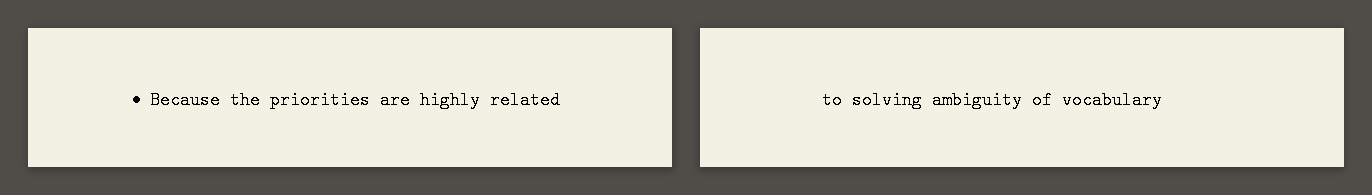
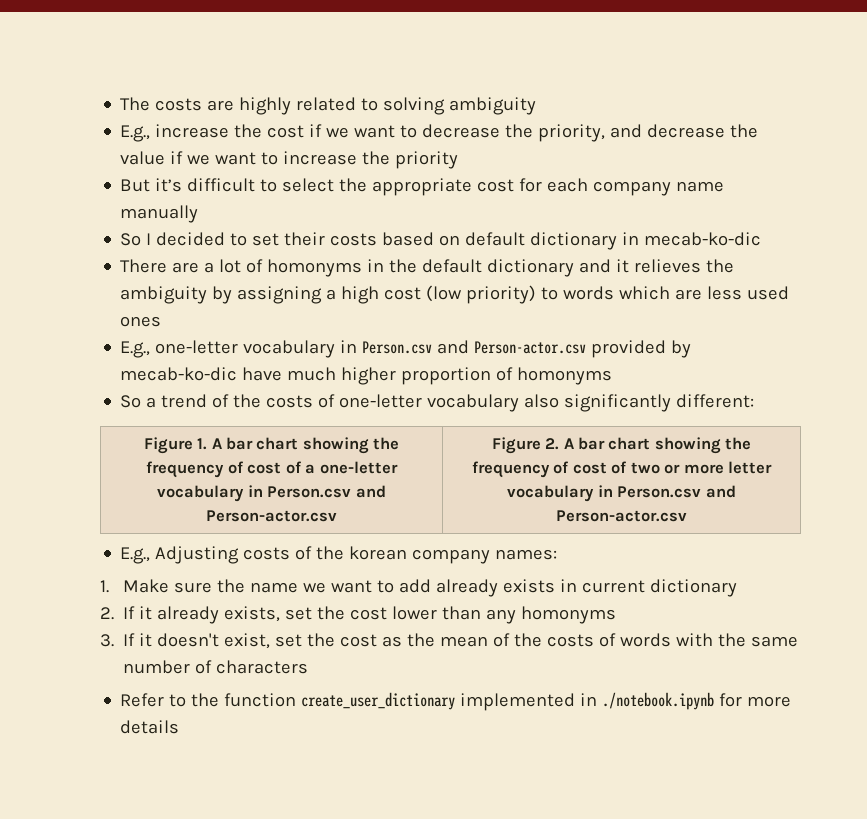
[149,91,370,109] Because the priorities -> [120,97,203,111] The costs
[1031,91,1162,109] of vocabulary -> [120,124,759,142] [120,151,459,169] [120,178,725,196] [120,205,199,223] [120,232,762,250] [120,259,735,277] [120,285,790,304] [120,316,162,327] [120,340,692,358] [120,367,613,385] [120,394,755,412] [143,437,400,454] [146,461,398,478] [157,485,386,502] [206,510,337,522] [491,437,752,454] [471,461,773,478] [507,485,736,502] [556,510,687,522] [120,546,558,564] [100,579,738,597] [100,606,617,624] [100,633,799,649] [123,660,309,674] [120,692,792,711] [120,720,180,734] // E.g., increase the cost if we want to decrease the priority, and decrease the value if we want to increase the priority // But it’s difficult to select the appropriate cost for each company name manually // So I decided to set their costs based on default dictionary in mecab-ko-dic // There are a lot of homonyms in the default dictionary and it relieves the ambiguity by assigning a high cost (low priority) to words which are less used ones // E.g., one-letter vocabulary in Person.csv and Person-actor.csv provided by mecab-ko-dic have much higher proportion of homonyms // So a trend of the costs of one-letter vocabulary also significantly different: // Figure 1. A bar chart showing the frequency of cost of a one-letter vocabulary in Person.csv and Person-actor.csv | Figure 2. A bar chart showing the frequency of cost of two or more letter vocabulary in Person.csv and Person-actor.csv // E.g., Adjusting costs of the korean company names: // 1. Make sure the name we want to add already exists in current dictionary // 2. If it already exists, set the cost lower than any homonyms // 3. If it doesn't exist, set the cost as the mean of the costs of words with the same number of characters // Refer to the function create_user_dictionary implemented in ./notebook.ipynb for more details

